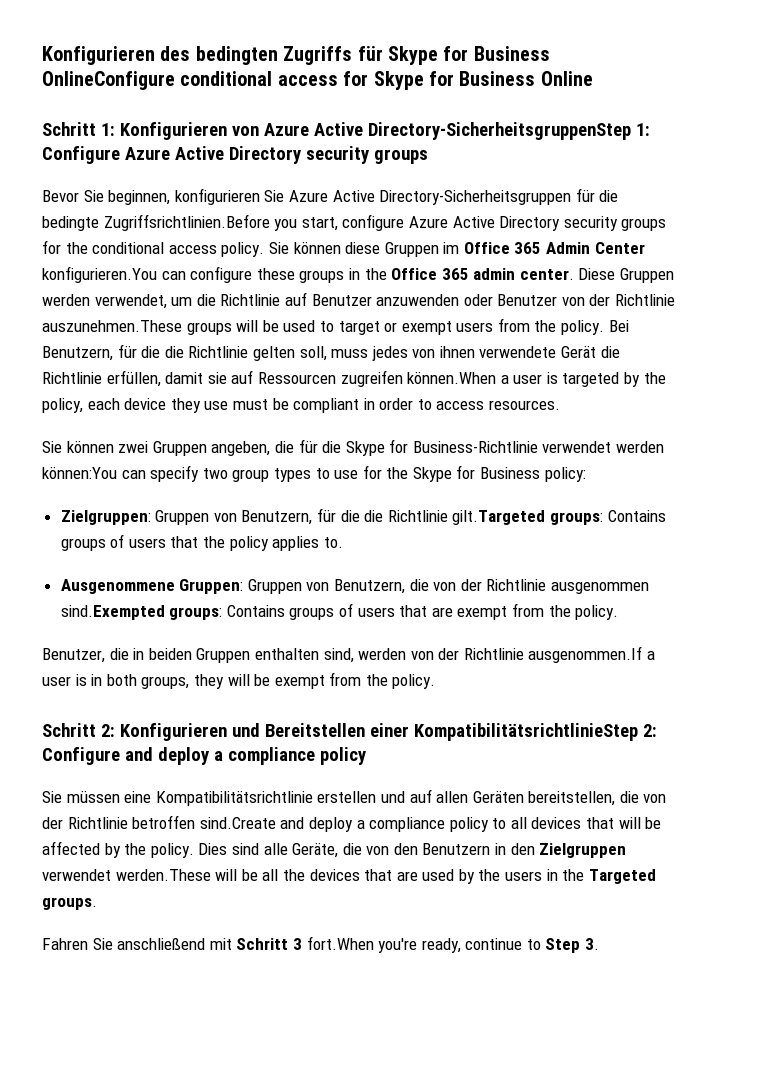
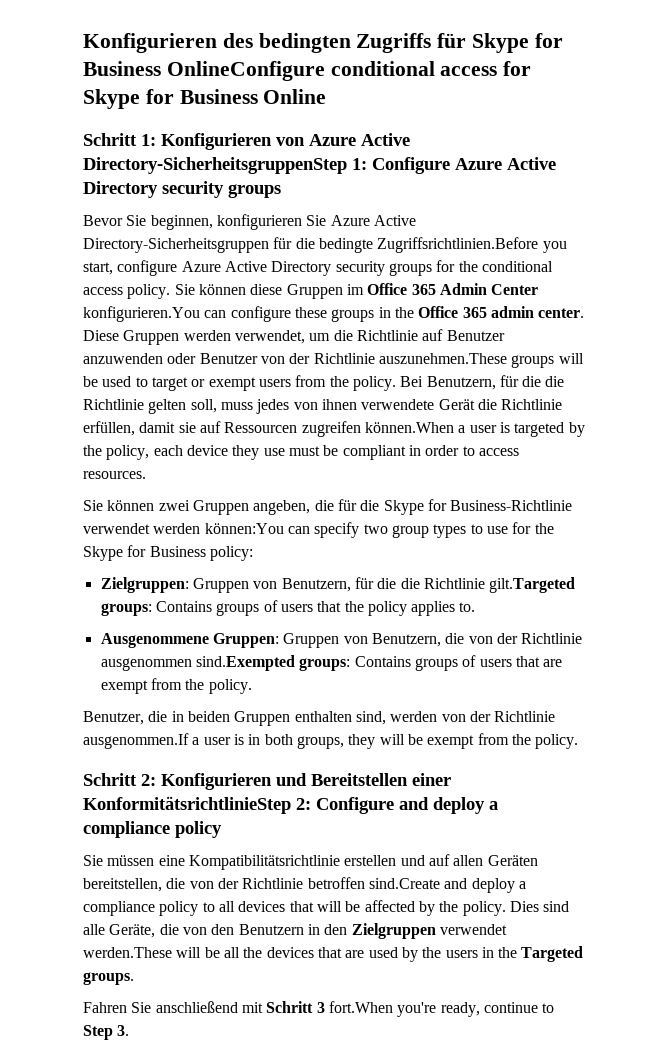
[413,723,638,741] KompatibilitätsrichtlinieStep -> [83,796,291,814] KonformitätsrichtlinieStep

